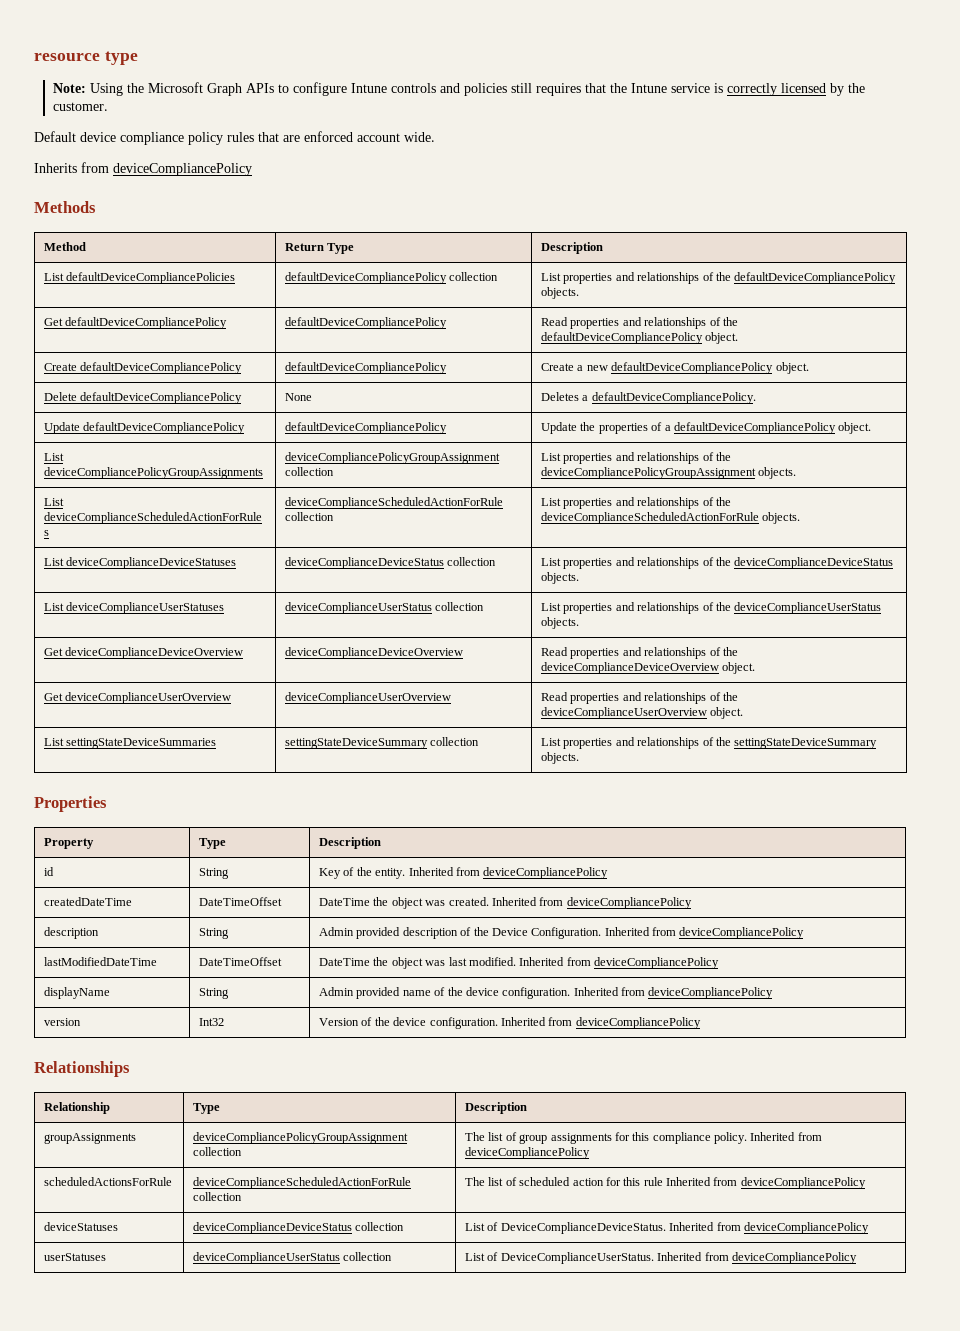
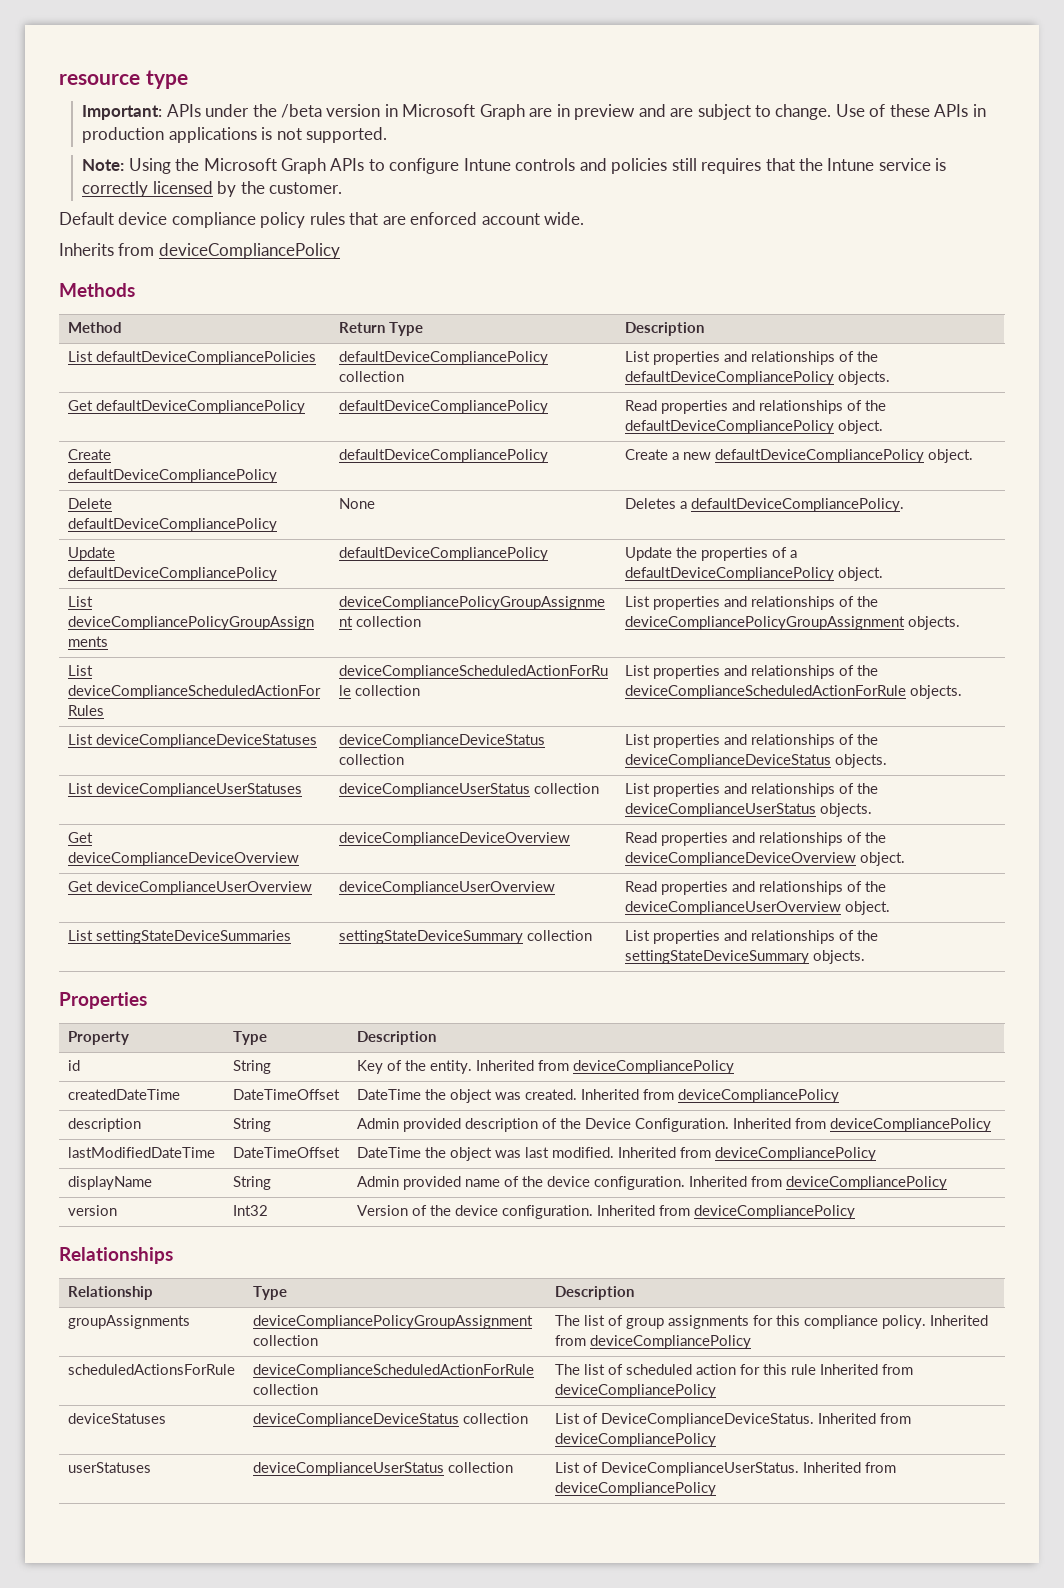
(138, 58) none -> [82,104,986,120] [82,127,387,143] // Important: APIs under the /beta version in Microsoft Graph are in preview and are subject to change. Use of these APIs in production applications is not supported.

